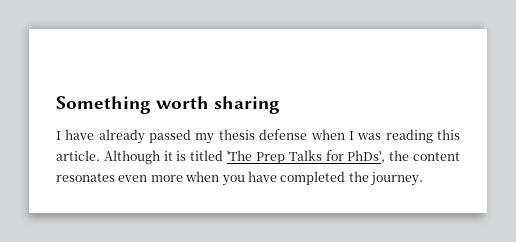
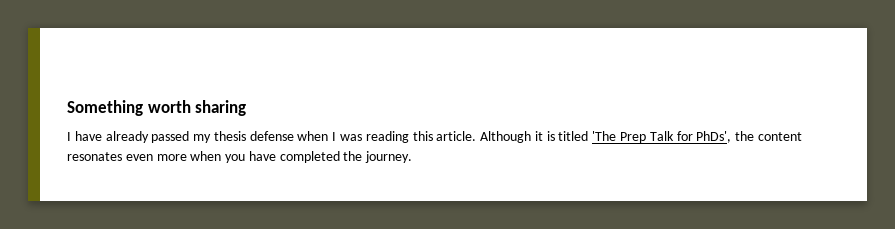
[288,150,322,161] Talks -> [649,131,674,141] Talk

